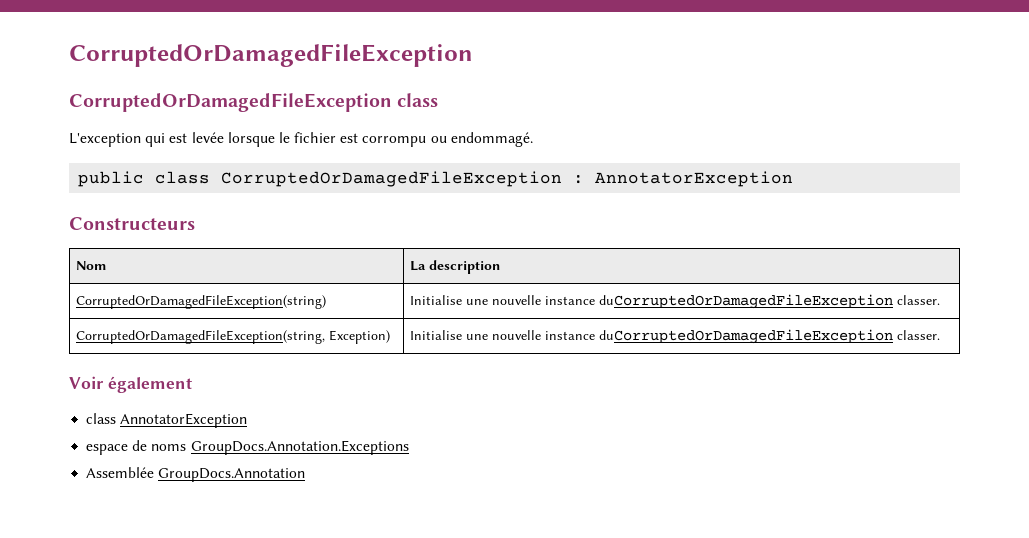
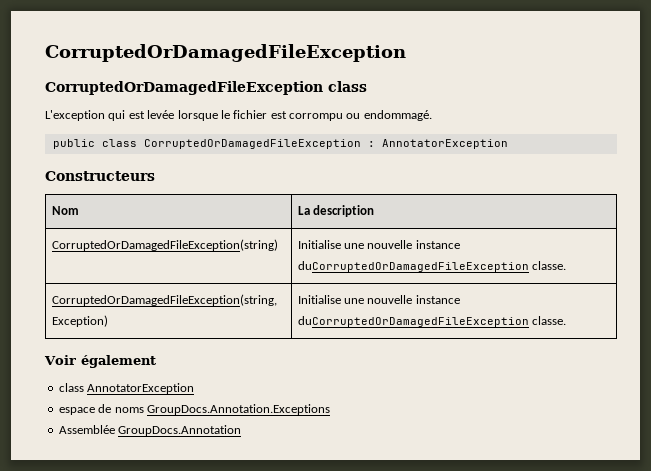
[897,295,941,305] classer. -> [531,261,566,270] classe.
[897,330,941,340] classer. -> [531,316,566,325] classe.

